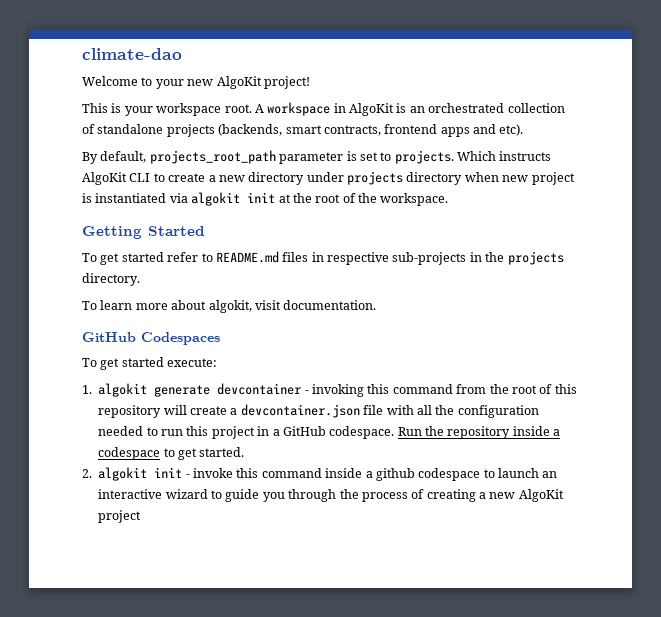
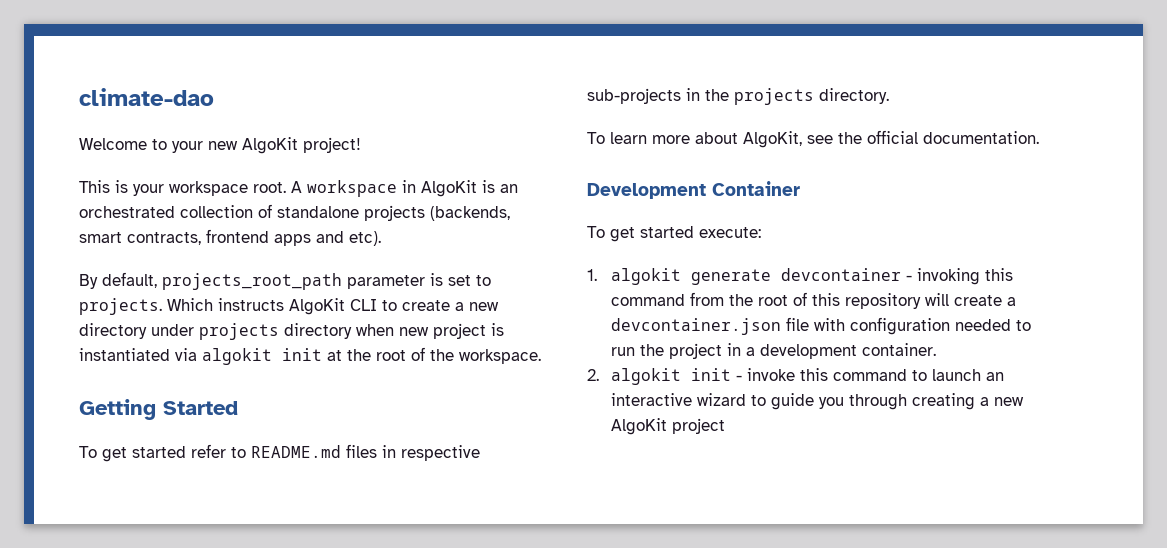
[208,300,281,313] algokit, visit -> [743,130,918,148] AlgoKit, see the official
[82,332,220,345] GitHub Codespaces -> [587,181,800,199] Development Container
[416,405,455,415] all the -> (845, 324) none
[186,426,209,436] this -> [639,344,664,356] the
[282,426,561,439] [98,447,245,460] GitHub codespace. Run the repository inside a codespace to get started. -> [759,343,936,359] development container.
[325,468,481,481] inside a github codespace -> (907, 375) none
[339,489,425,502] the process of -> (907, 402) none

